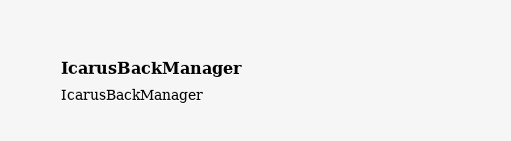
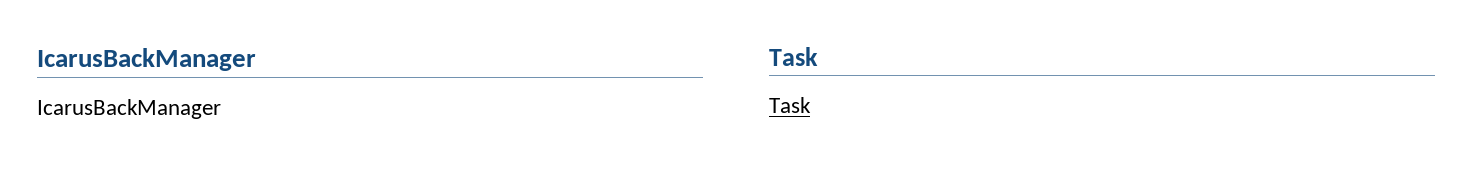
(203, 95) none -> [769,47,818,66] [769,97,811,113] // Task // Task

